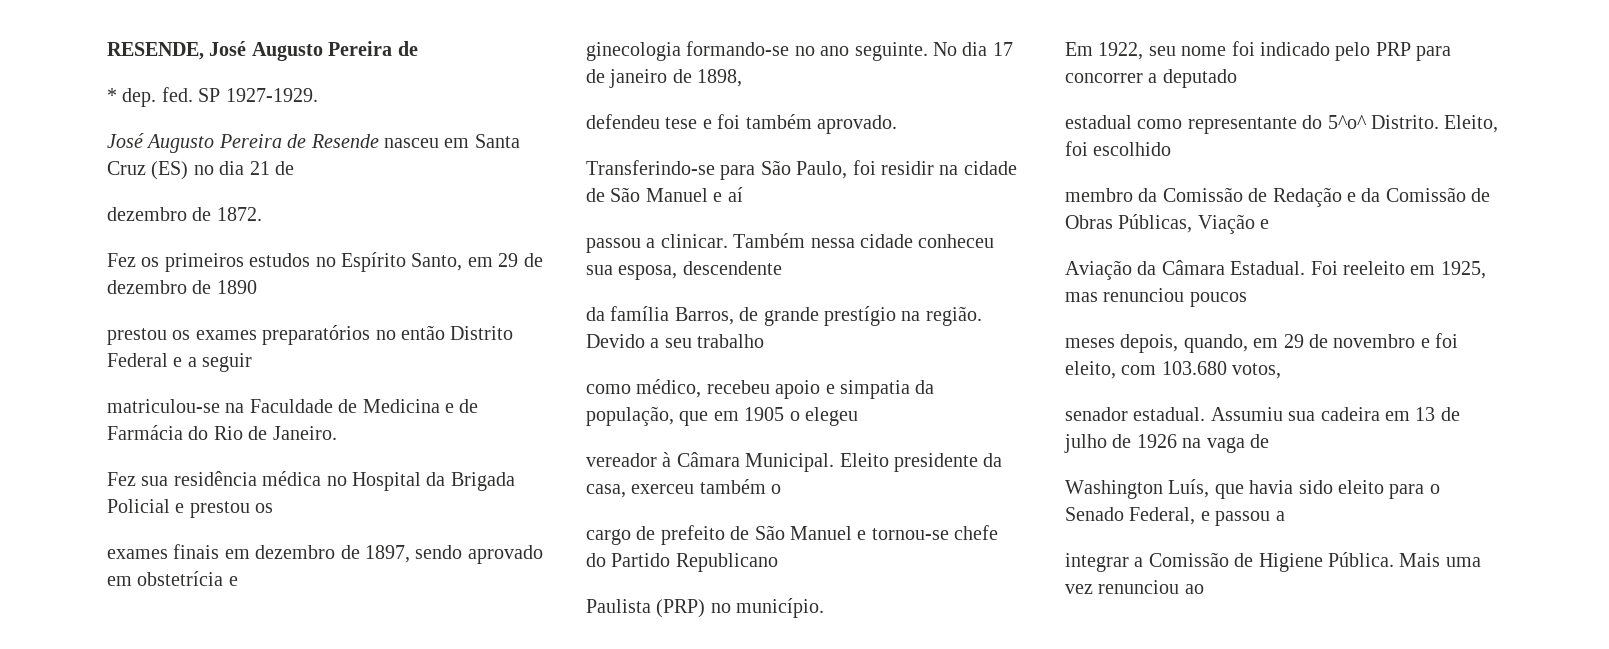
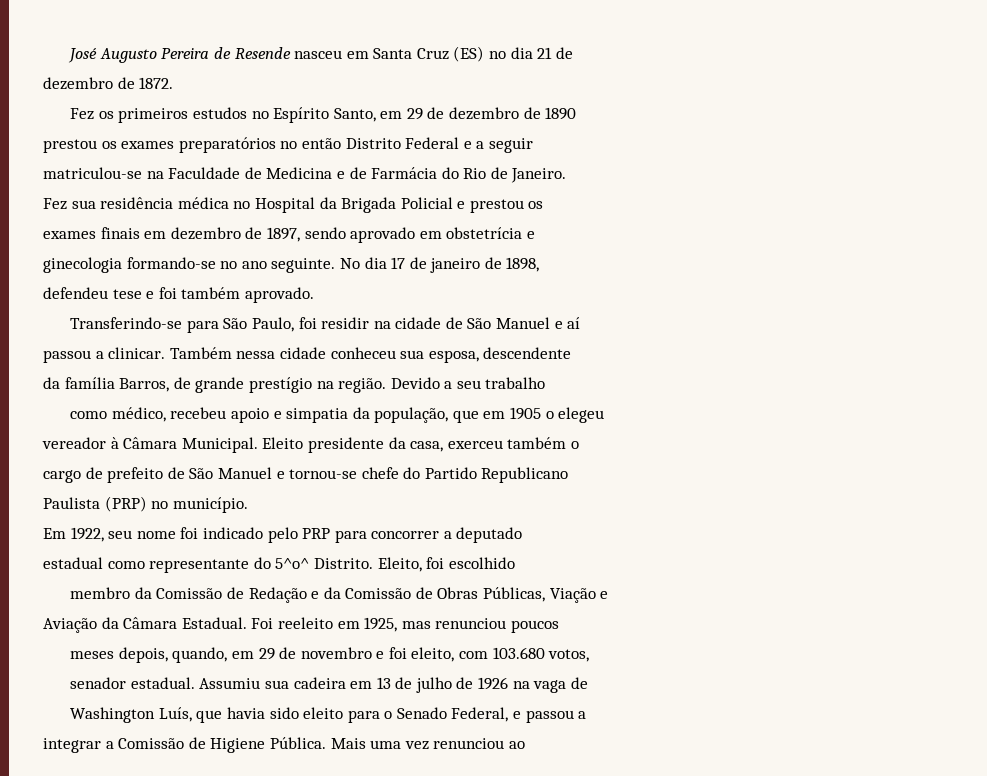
[107,41,418,61] [107,87,318,107] RESENDE, José Augusto Pereira de // * dep. fed. SP 1927-1929. // -> (68, 55) none

